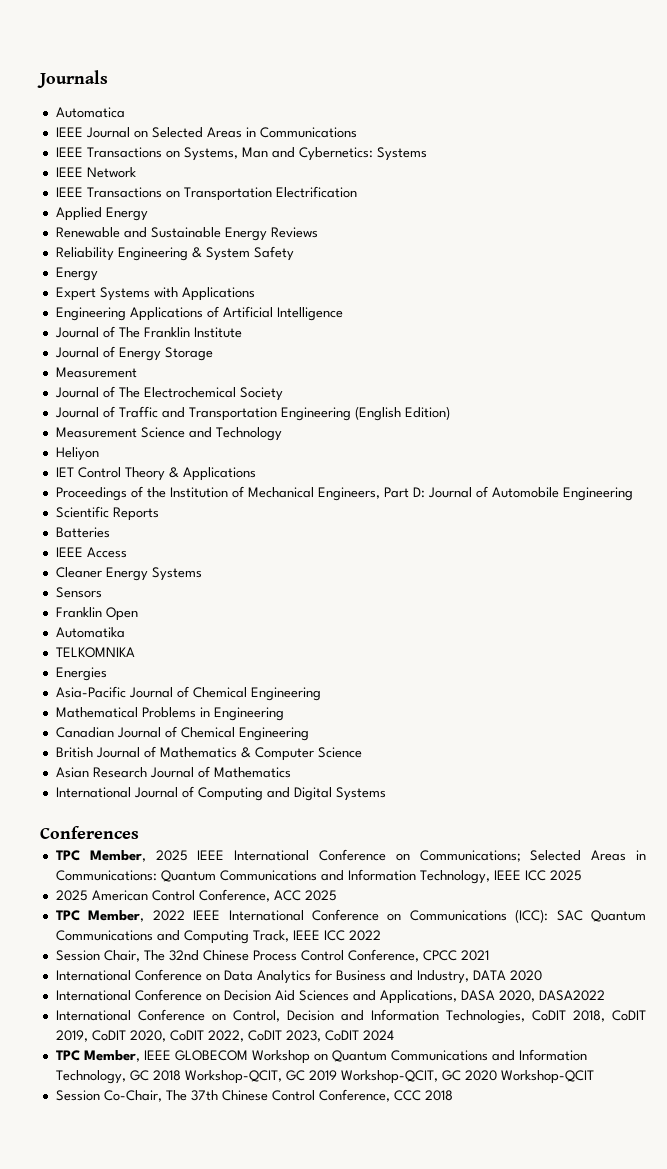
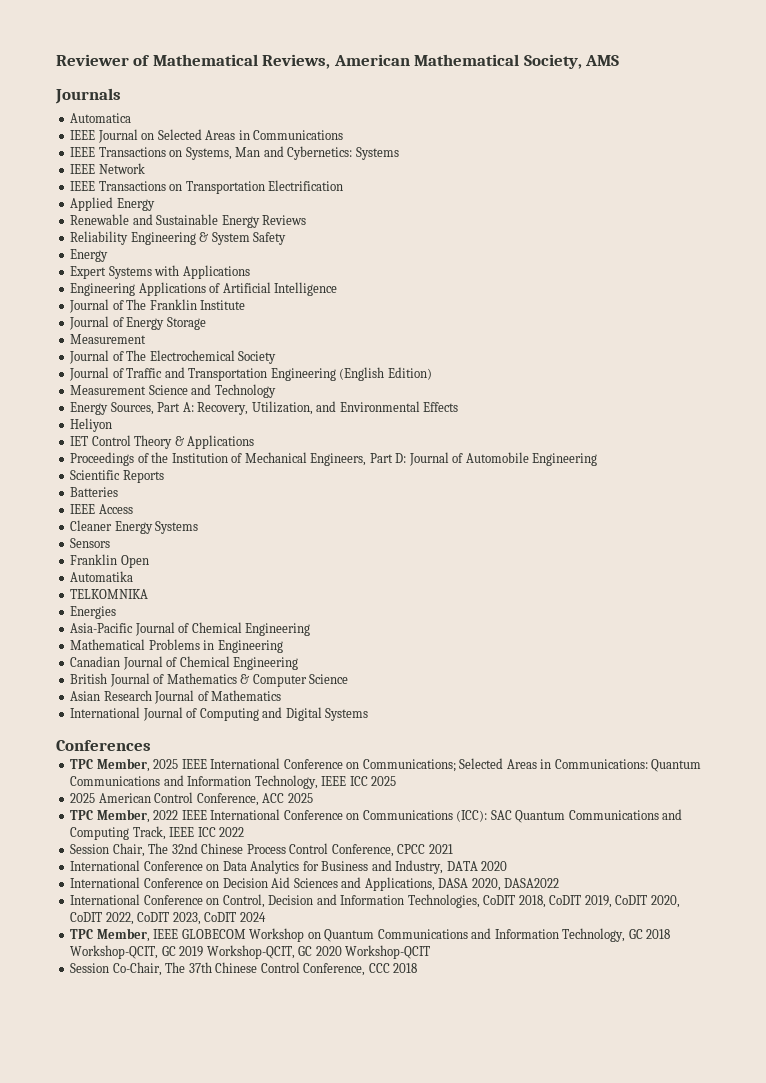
(37, 79) none -> [56,54,620,69] Reviewer of Mathematical Reviews, American Mathematical Society, AMS //
(282, 434) none -> [70,401,459,415] // Energy Sources, Part A: Recovery, Utilization, and Environmental Effects

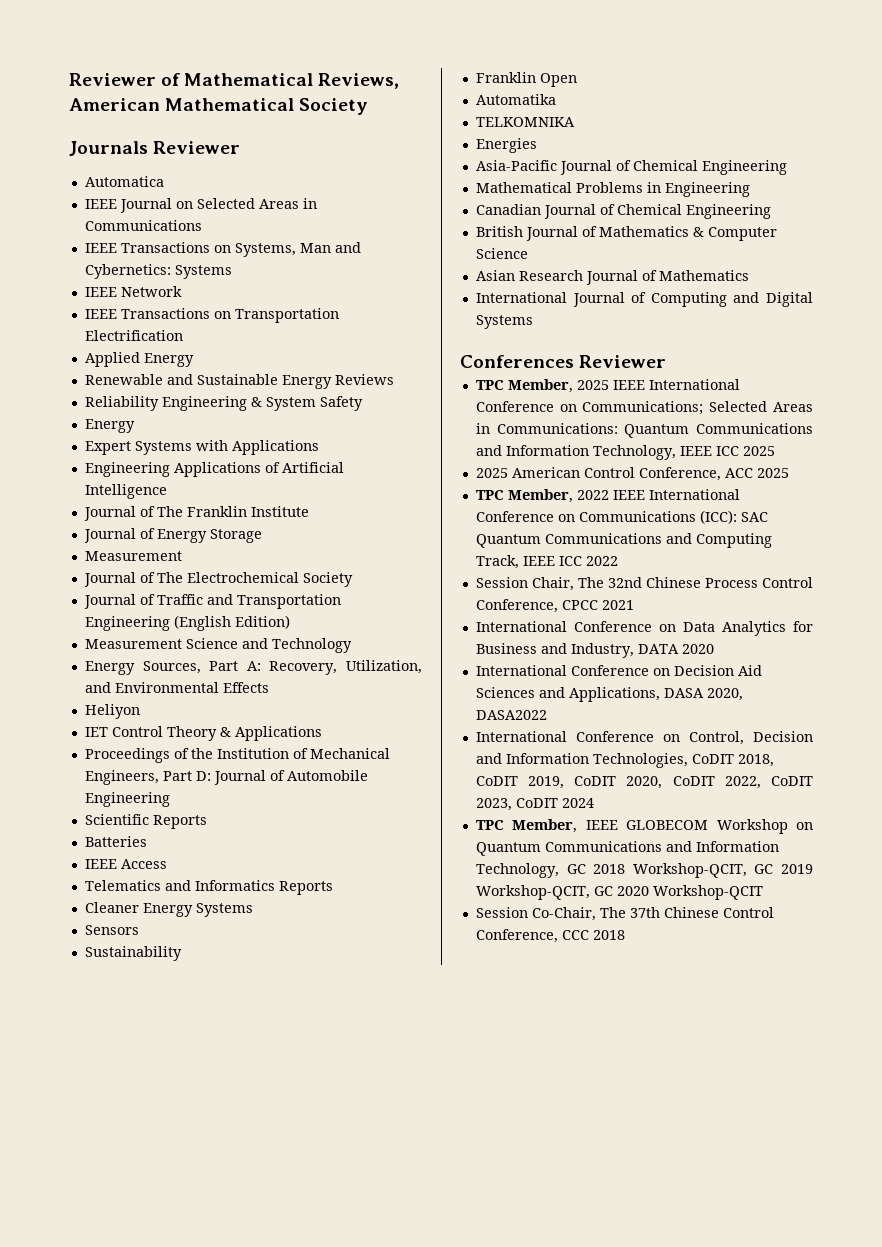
[523,54,620,69] Society, AMS -> [299,98,369,115] Society
(121, 96) none -> [153,141,241,154] Reviewer
(133, 509) none -> [84,880,333,895] // Telematics and Informatics Reports
(111, 543) none -> [84,946,182,961] // Sustainability
(151, 745) none -> [579,355,667,368] Reviewer

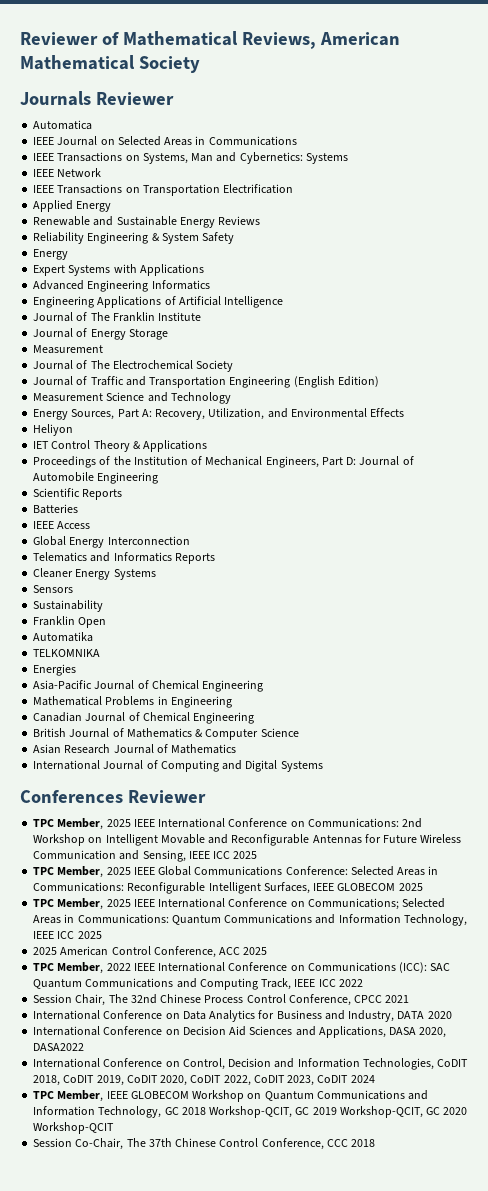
(319, 447) none -> [33,280,210,292] // Advanced Engineering Informatics
(167, 864) none -> [33,536,190,548] // Global Energy Interconnection
(667, 361) none -> [33,818,423,830] [33,834,462,846] [33,850,258,862] [33,866,439,878] [33,882,423,894] // TPC Member, 2025 IEEE International Conference on Communications: 2nd Workshop on Intelligent Movable and Reconfigurable Antennas for Future Wireless Communication and Sensing, IEEE ICC 2025 // TPC Member, 2025 IEEE Global Communications Conference: Selected Areas in Communications: Reconfigurable Intelligent Surfaces, IEEE GLOBECOM 2025

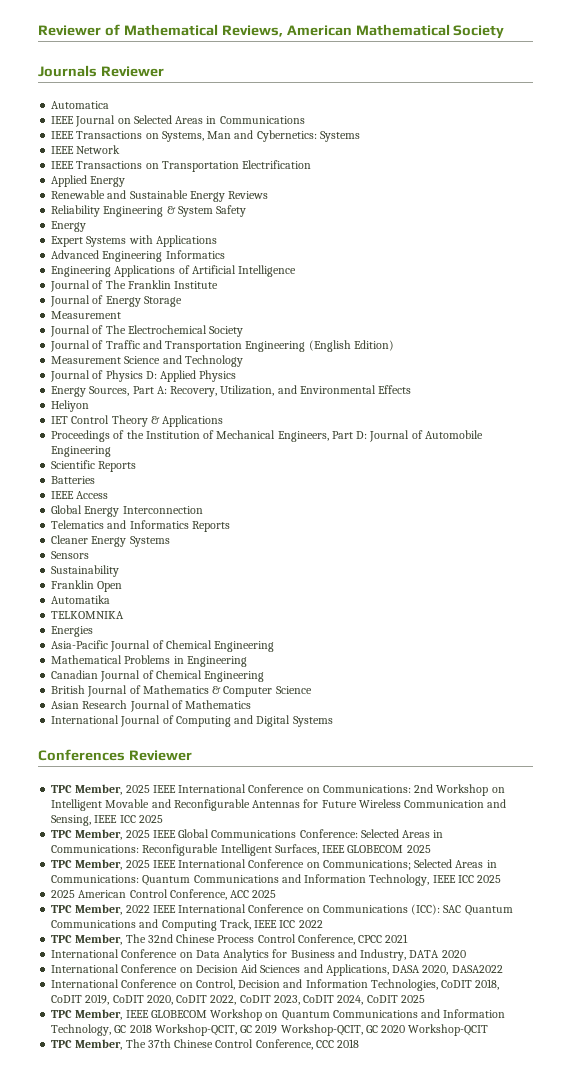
(231, 398) none -> [50,370,237,382] // Journal of Physics D: Applied Physics
[33,994,106,1006] Session Chair, -> [51,934,123,945] TPC Member,
[350,1075,375,1083] 2024 -> [337,995,425,1005] 2024, CoDIT 2025
[33,1138,124,1150] Session Co-Chair, -> [51,1039,123,1050] TPC Member,

